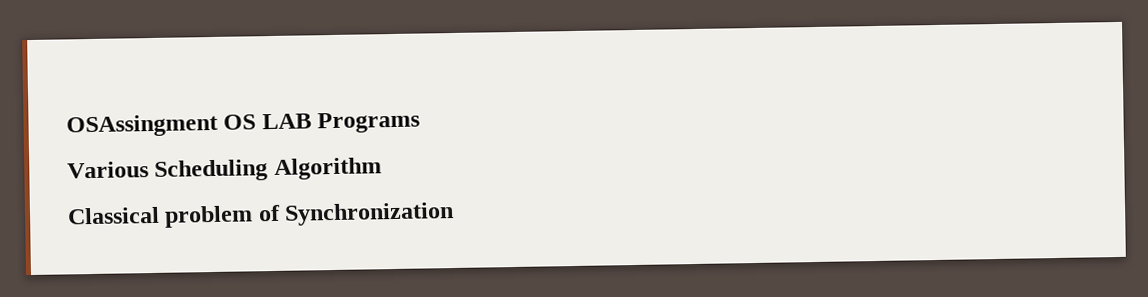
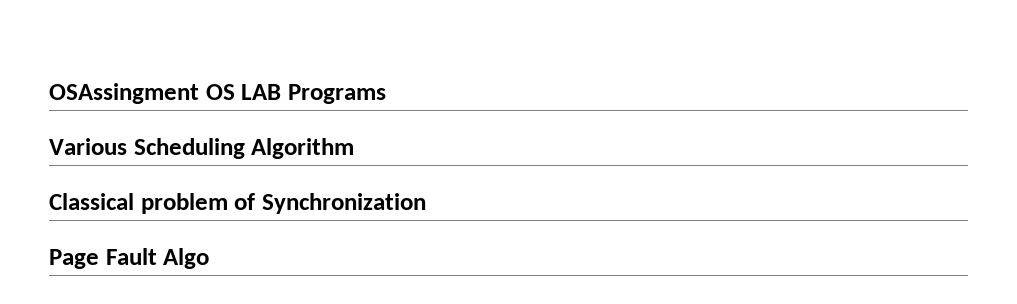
(455, 213) none -> [49,248,210,269] // Page Fault Algo

